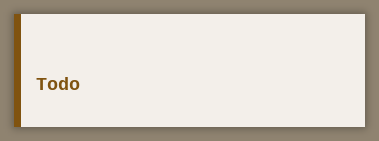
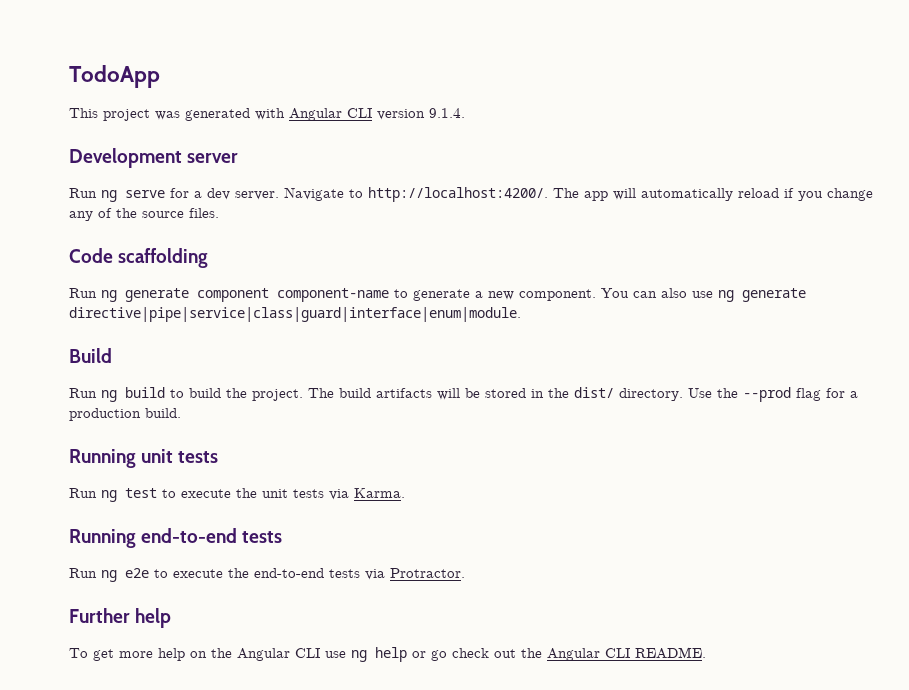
[36,77,80,90] Todo -> [69,65,160,88] [69,108,465,121] [69,148,239,168] [69,187,873,202] [69,208,219,221] [69,248,209,268] [69,288,806,302] [69,307,521,322] [69,348,112,363] [69,387,858,402] [69,408,181,421] [69,449,219,468] [69,488,405,502] [69,528,283,548] [69,568,465,582] [69,608,172,628] [69,647,706,662] TodoApp // This project was generated with Angular CLI version 9.1.4. // Development server // Run ng serve for a dev server. Navigate to http://localhost:4200/. The app will automatically reload if you change any of the source files. // Code scaffolding // Run ng generate component component-name to generate a new component. You can also use ng generate directive|pipe|service|class|guard|interface|enum|module. // Build // Run ng build to build the project. The build artifacts will be stored in the dist/ directory. Use the --prod flag for a production build. // Running unit tests // Run ng test to execute the unit tests via Karma. // Running end-to-end tests // Run ng e2e to execute the end-to-end tests via Protractor. // Further help // To get more help on the Angular CLI use ng help or go check out the Angular CLI README.

